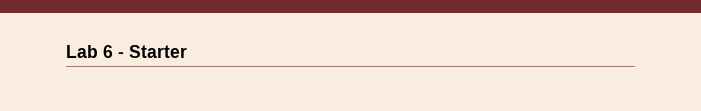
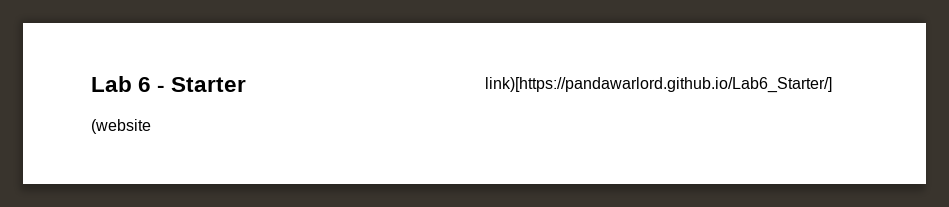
(187, 51) none -> [91,119,151,134] [485,77,832,93] // (website link)[https://pandawarlord.github.io/Lab6_Starter/]

